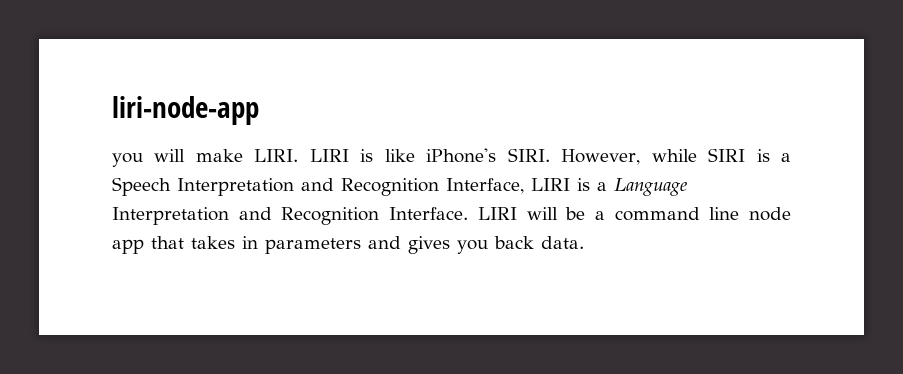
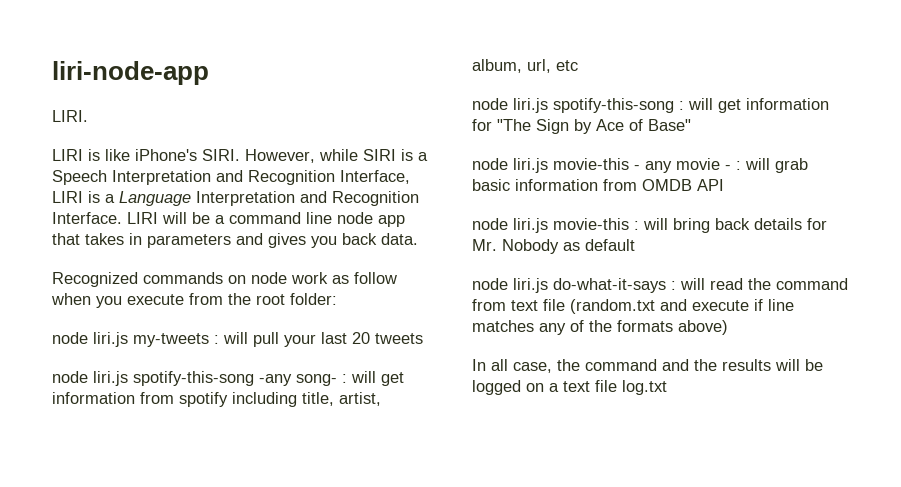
[112,149,243,167] you will make -> (209, 73) none
(299, 155) none -> (88, 116) //
(584, 242) none -> [52,272,397,287] [51,293,337,308] [52,332,423,347] [52,371,404,386] [52,392,381,407] [472,59,578,73] [472,98,829,113] [472,119,691,134] [472,158,808,173] [472,179,724,191] [472,218,827,233] [472,239,635,254] [472,278,848,293] [472,299,794,314] [472,320,728,335] [472,359,823,373] [472,380,667,395] // Recognized commands on node work as follow when you execute from the root folder: // node liri.js my-tweets : will pull your last 20 tweets // node liri.js spotify-this-song -any song- : will get information from spotify including title, artist, album, url, etc // node liri.js spotify-this-song : will get information for "The Sign by Ace of Base" // node liri.js movie-this - any movie - : will grab basic information from OMDB API // node liri.js movie-this : will bring back details for Mr. Nobody as default // node liri.js do-what-it-says : will read the command from text file (random.txt and execute if line matches any of the formats above) // In all case, the command and the results will be logged on a text file log.txt

